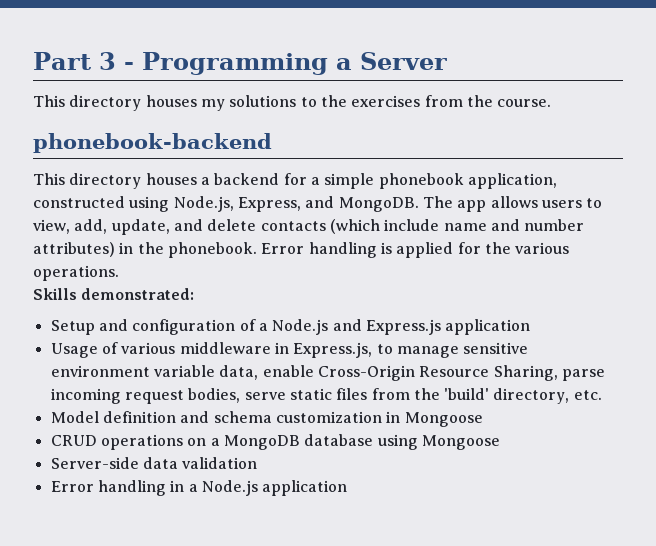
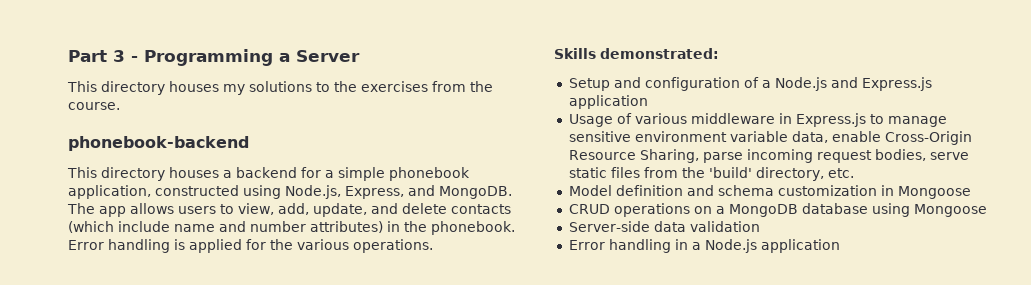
[293,342,373,358] Express.js, -> [795,113,866,127] Express.js

